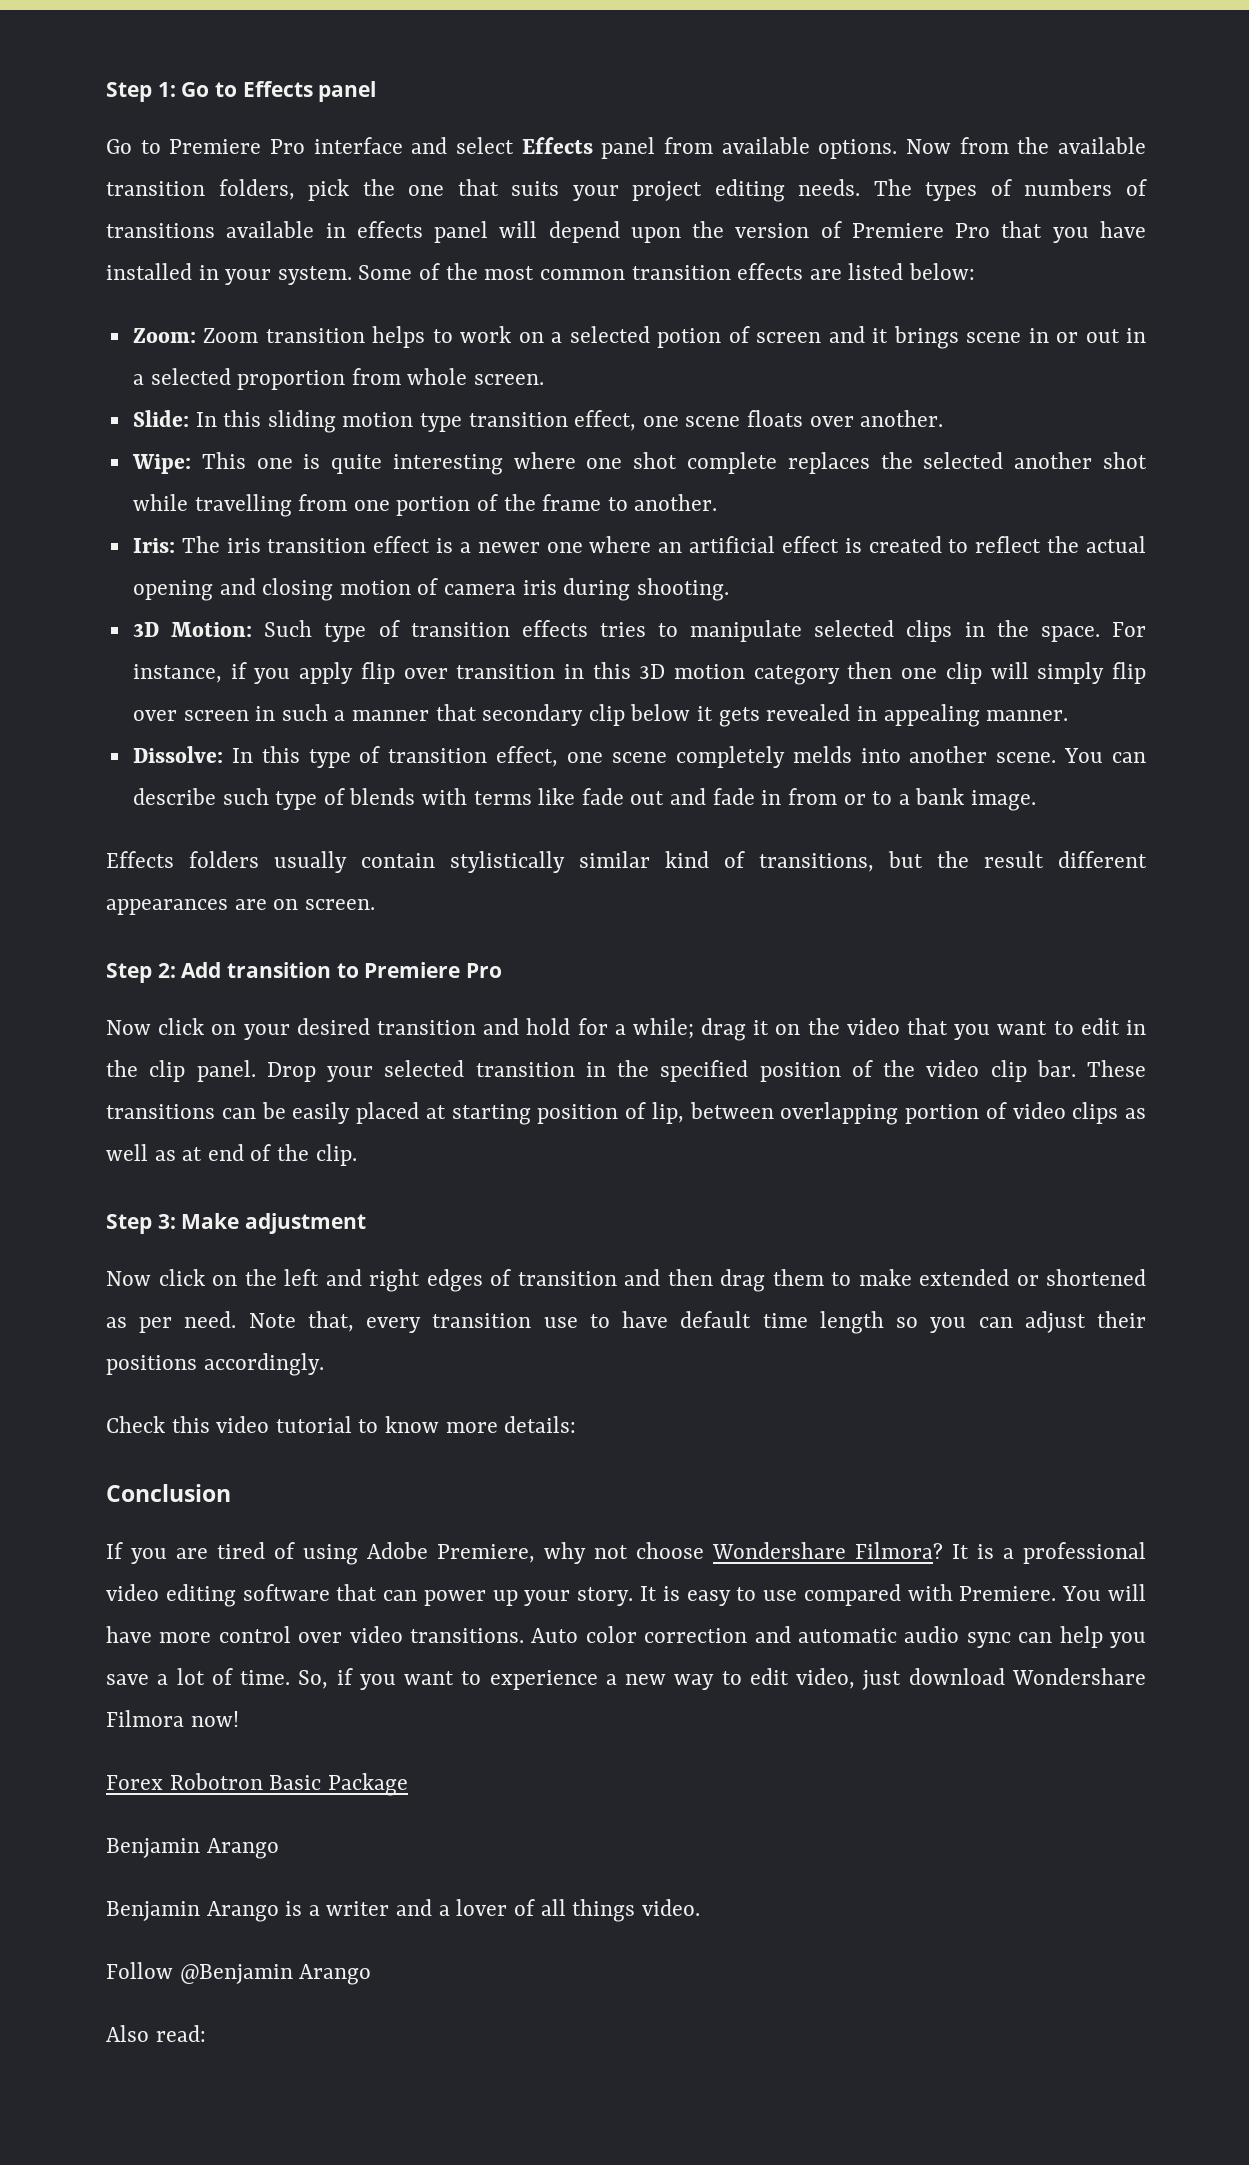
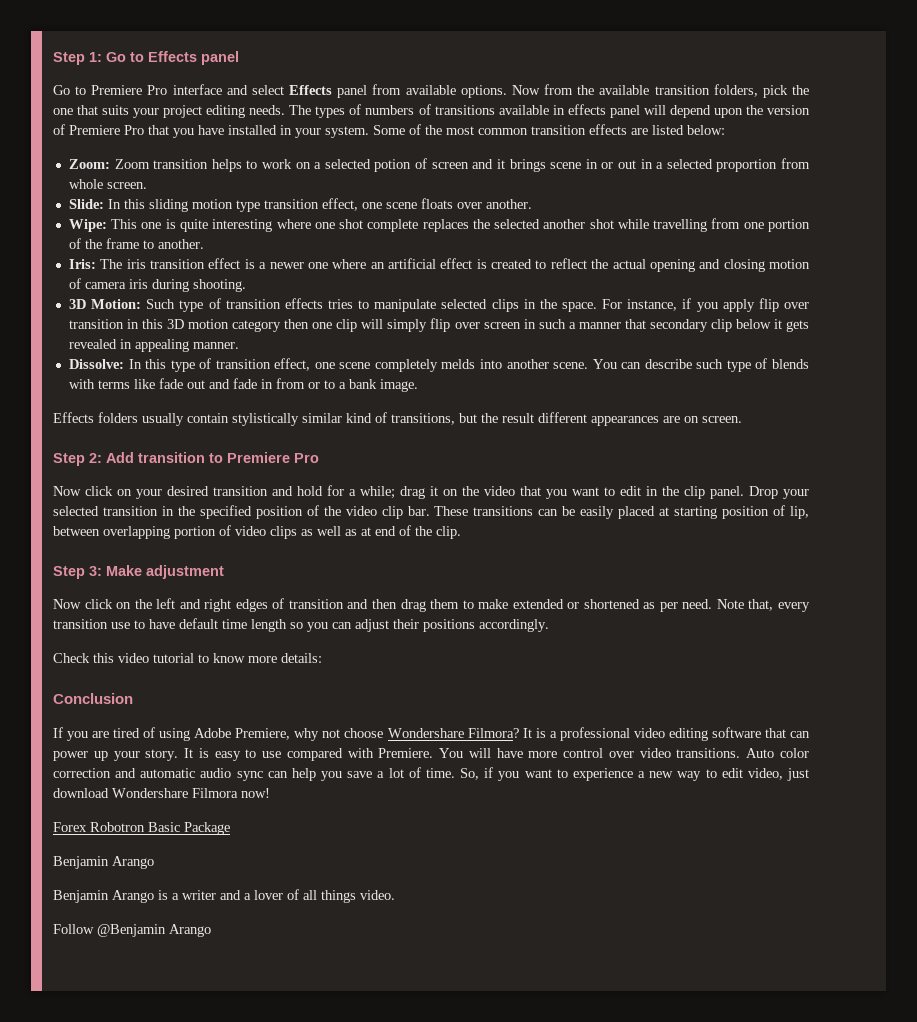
[106,2025,206,2042] // Also read: -> (211, 930) none

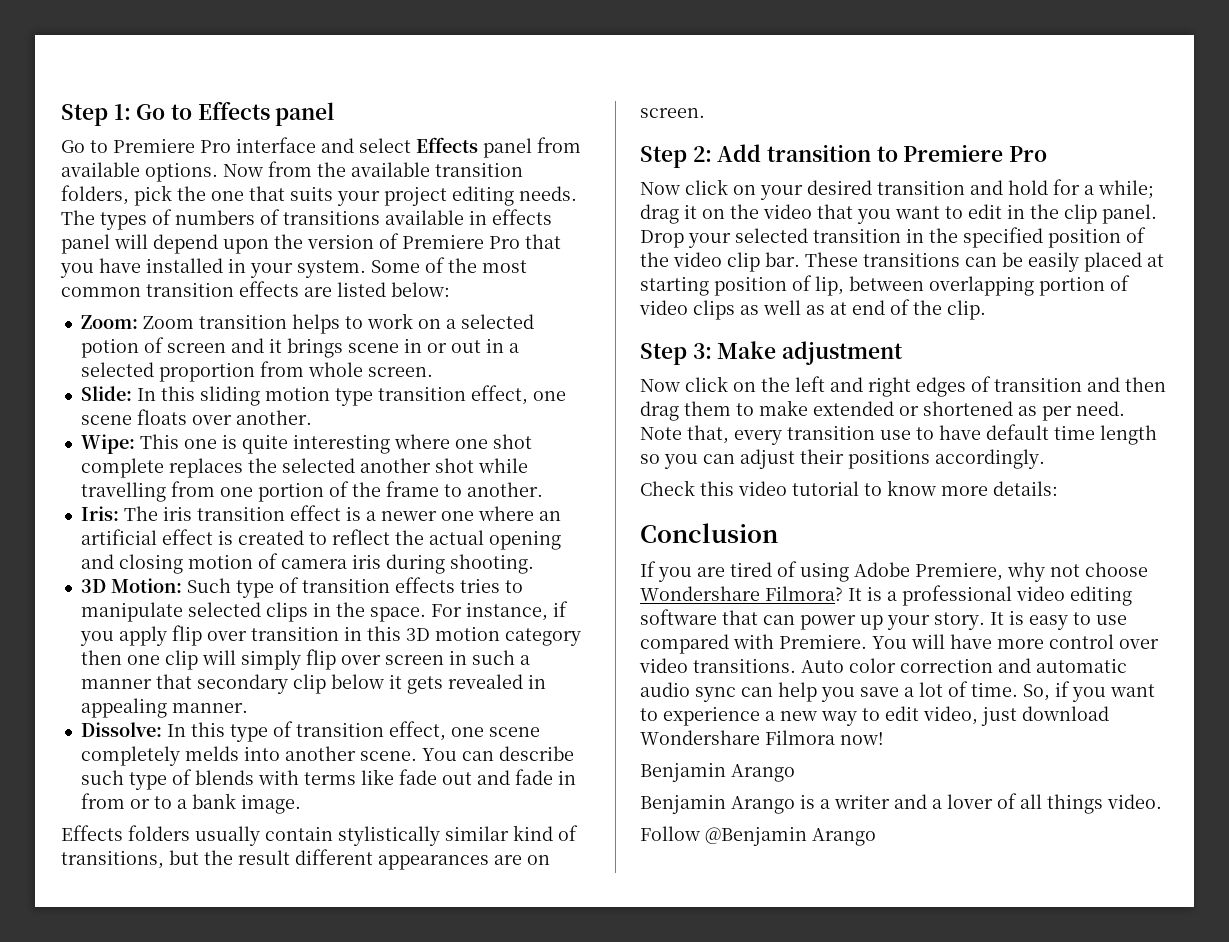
[53,822,230,835] // Forex Robotron Basic Package -> (884, 738) none

